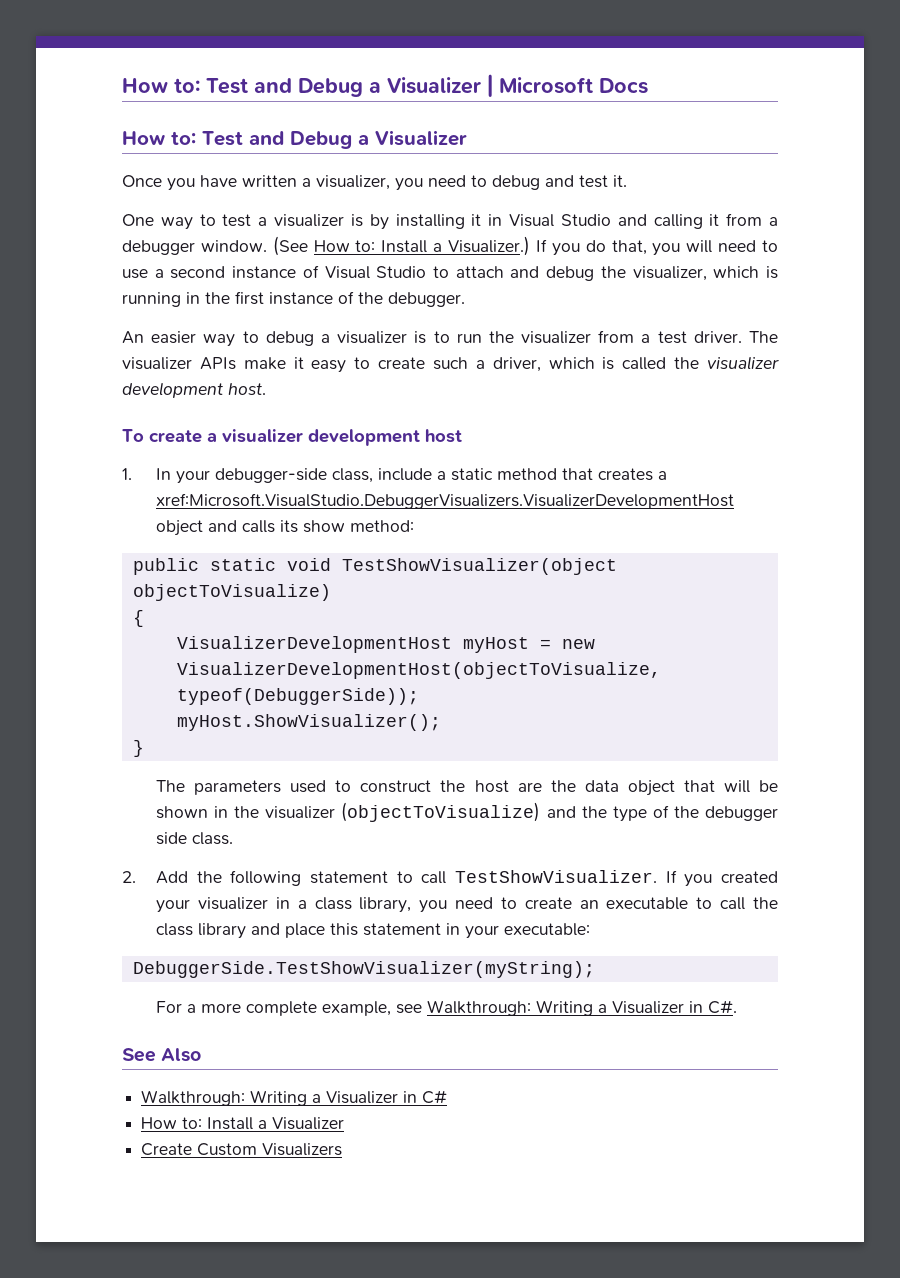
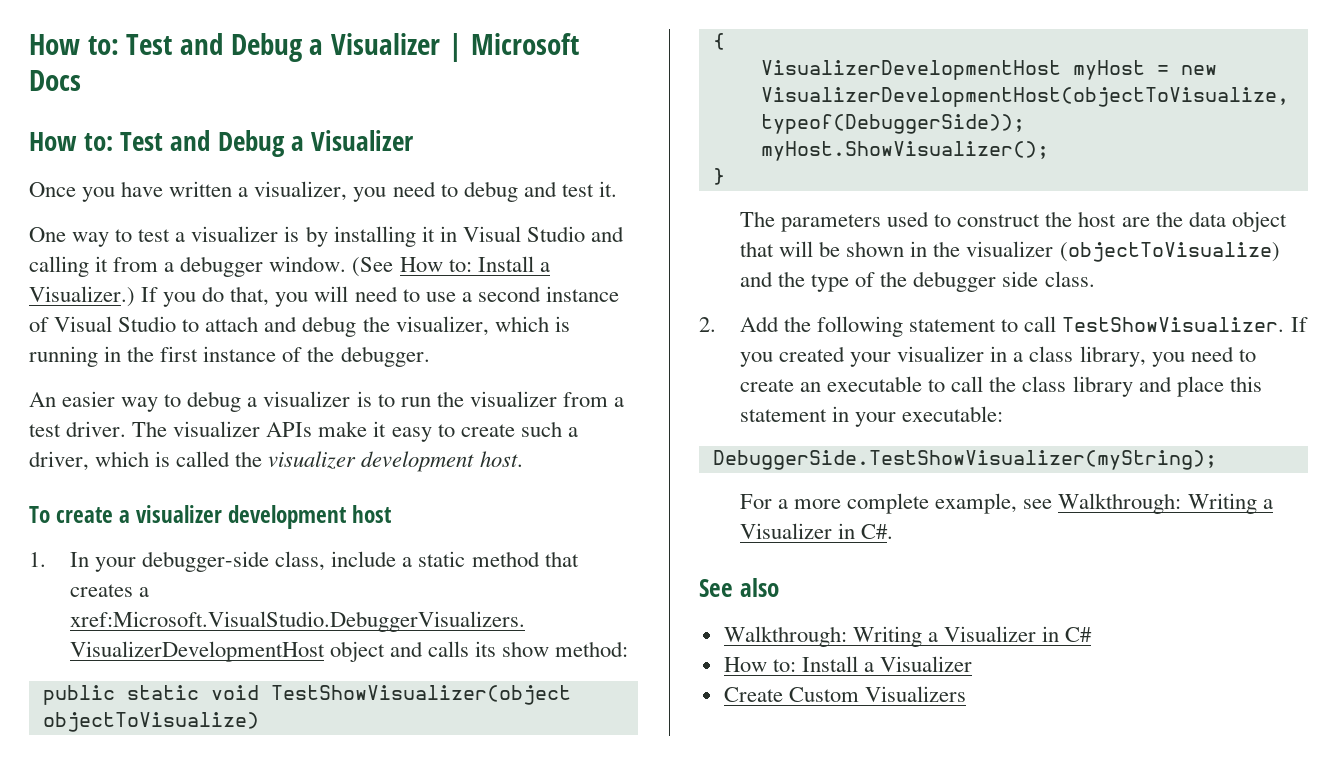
[161,1048,202,1062] Also -> [739,578,779,597] also

